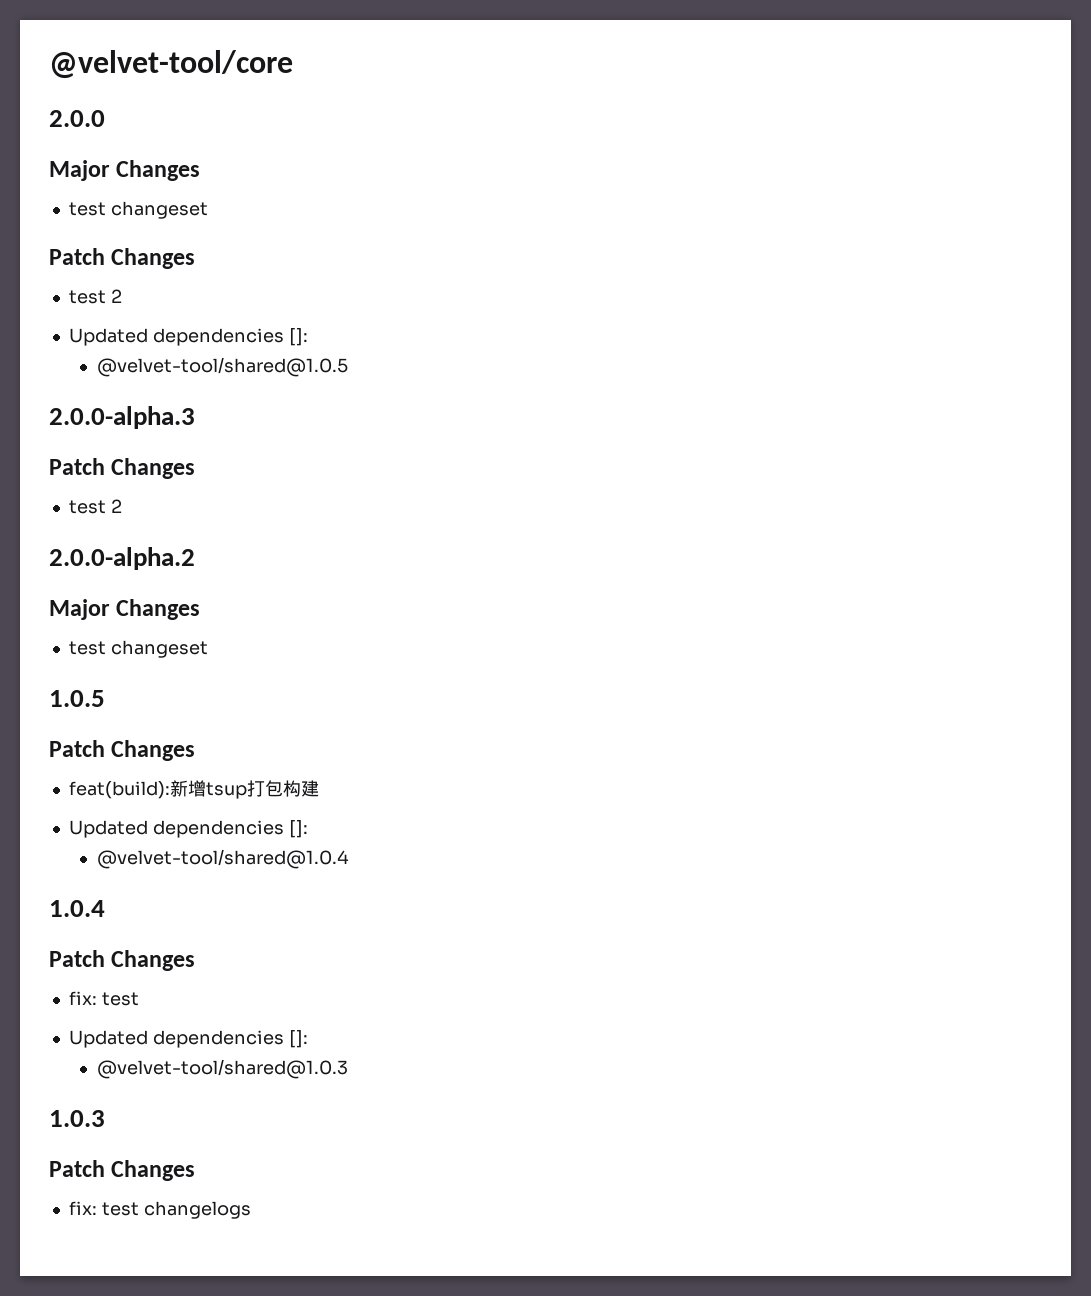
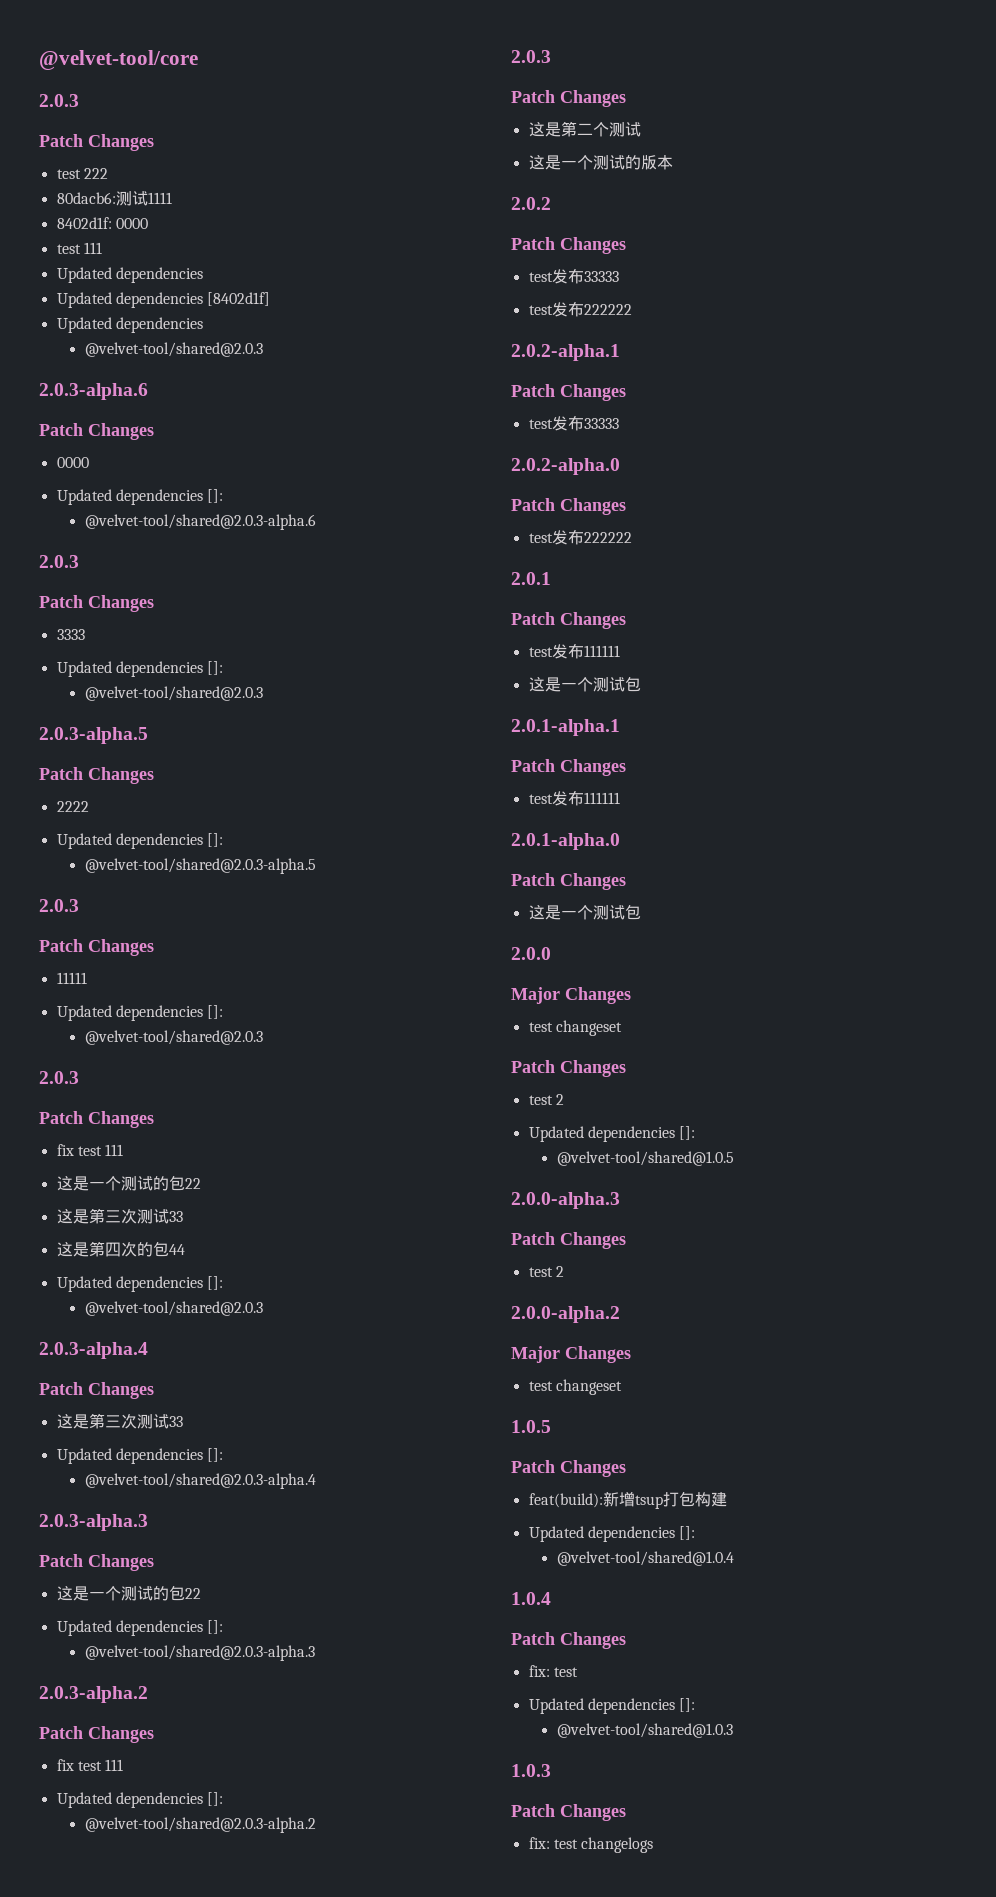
(293, 64) none -> [39,94,79,107] [39,134,154,151] [56,168,108,179] [56,191,172,206] [56,217,148,229] [56,242,102,254] [56,267,203,283] [56,292,271,308] [56,317,203,333] [84,342,263,357] [39,383,148,400] [39,423,154,440] [56,457,89,468] [56,489,224,505] [84,514,316,530] [39,555,79,568] [39,595,154,612] [56,629,85,640] [56,661,224,677] [84,686,263,701] [39,727,148,744] [39,767,154,784] [56,801,89,812] [56,833,224,849] [84,858,316,874] [39,899,79,912] [39,939,154,956] [56,972,87,984] [56,1005,224,1021] [84,1030,263,1045] [39,1071,79,1084] [39,1111,154,1128] [56,1144,124,1156] [56,1175,201,1191] [56,1208,183,1224] [56,1241,185,1257] [56,1276,224,1292] [84,1301,263,1316] [39,1342,148,1359] [39,1382,154,1399] [56,1413,183,1429] [56,1448,224,1464] [84,1473,316,1489] [39,1514,148,1531] [39,1554,154,1571] [56,1585,201,1601] [56,1620,224,1636] [84,1645,315,1661] [39,1686,148,1703] [39,1726,154,1743] [56,1759,124,1771] [56,1792,224,1808] [84,1817,316,1833] [511,50,551,63] [511,90,626,107] [528,121,641,137] [528,155,673,170] [511,197,551,210] [511,237,626,254] [528,268,619,284] [528,301,632,317] [511,344,620,361] [511,384,626,401] [528,415,619,431] [511,458,620,475] [511,498,626,515] [528,529,632,545] [511,572,551,585] [511,612,626,629] [528,643,620,659] [528,676,641,692] [511,719,620,736] [511,759,626,776] [528,790,620,806] [511,833,620,850] [511,873,626,890] [528,904,641,920] // 2.0.3 // Patch Changes // test 222 // 80dacb6:测试1111 // 8402d1f: 0000 // test 111 // Updated dependencies // Updated dependencies [8402d1f] // Updated dependencies // @velvet-tool/shared@2.0.3 // 2.0.3-alpha.6 // Patch Changes // 0000 // Updated dependencies []: // @velvet-tool/shared@2.0.3-alpha.6 // 2.0.3 // Patch Changes // 3333 // Updated dependencies []: // @velvet-tool/shared@2.0.3 // 2.0.3-alpha.5 // Patch Changes // 2222 // Updated dependencies []: // @velvet-tool/shared@2.0.3-alpha.5 // 2.0.3 // Patch Changes // 11111 // Updated dependencies []: // @velvet-tool/shared@2.0.3 // 2.0.3 // Patch Changes // fix test 111 // 这是一个测试的包22 // 这是第三次测试33 // 这是第四次的包44 // Updated dependencies []: // @velvet-tool/shared@2.0.3 // 2.0.3-alpha.4 // Patch Changes // 这是第三次测试33 // Updated dependencies []: // @velvet-tool/shared@2.0.3-alpha.4 // 2.0.3-alpha.3 // Patch Changes // 这是一个测试的包22 // Updated dependencies []: // @velvet-tool/shared@2.0.3-alpha.3 // 2.0.3-alpha.2 // Patch Changes // fix test 111 // Updated dependencies []: // @velvet-tool/shared@2.0.3-alpha.2 // 2.0.3 // Patch Changes // 这是第二个测试 // 这是一个测试的版本 // 2.0.2 // Patch Changes // test发布33333 // test发布222222 // 2.0.2-alpha.1 // Patch Changes // test发布33333 // 2.0.2-alpha.0 // Patch Changes // test发布222222 // 2.0.1 // Patch Changes // test发布111111 // 这是一个测试包 // 2.0.1-alpha.1 // Patch Changes // test发布111111 // 2.0.1-alpha.0 // Patch Changes // 这是一个测试包

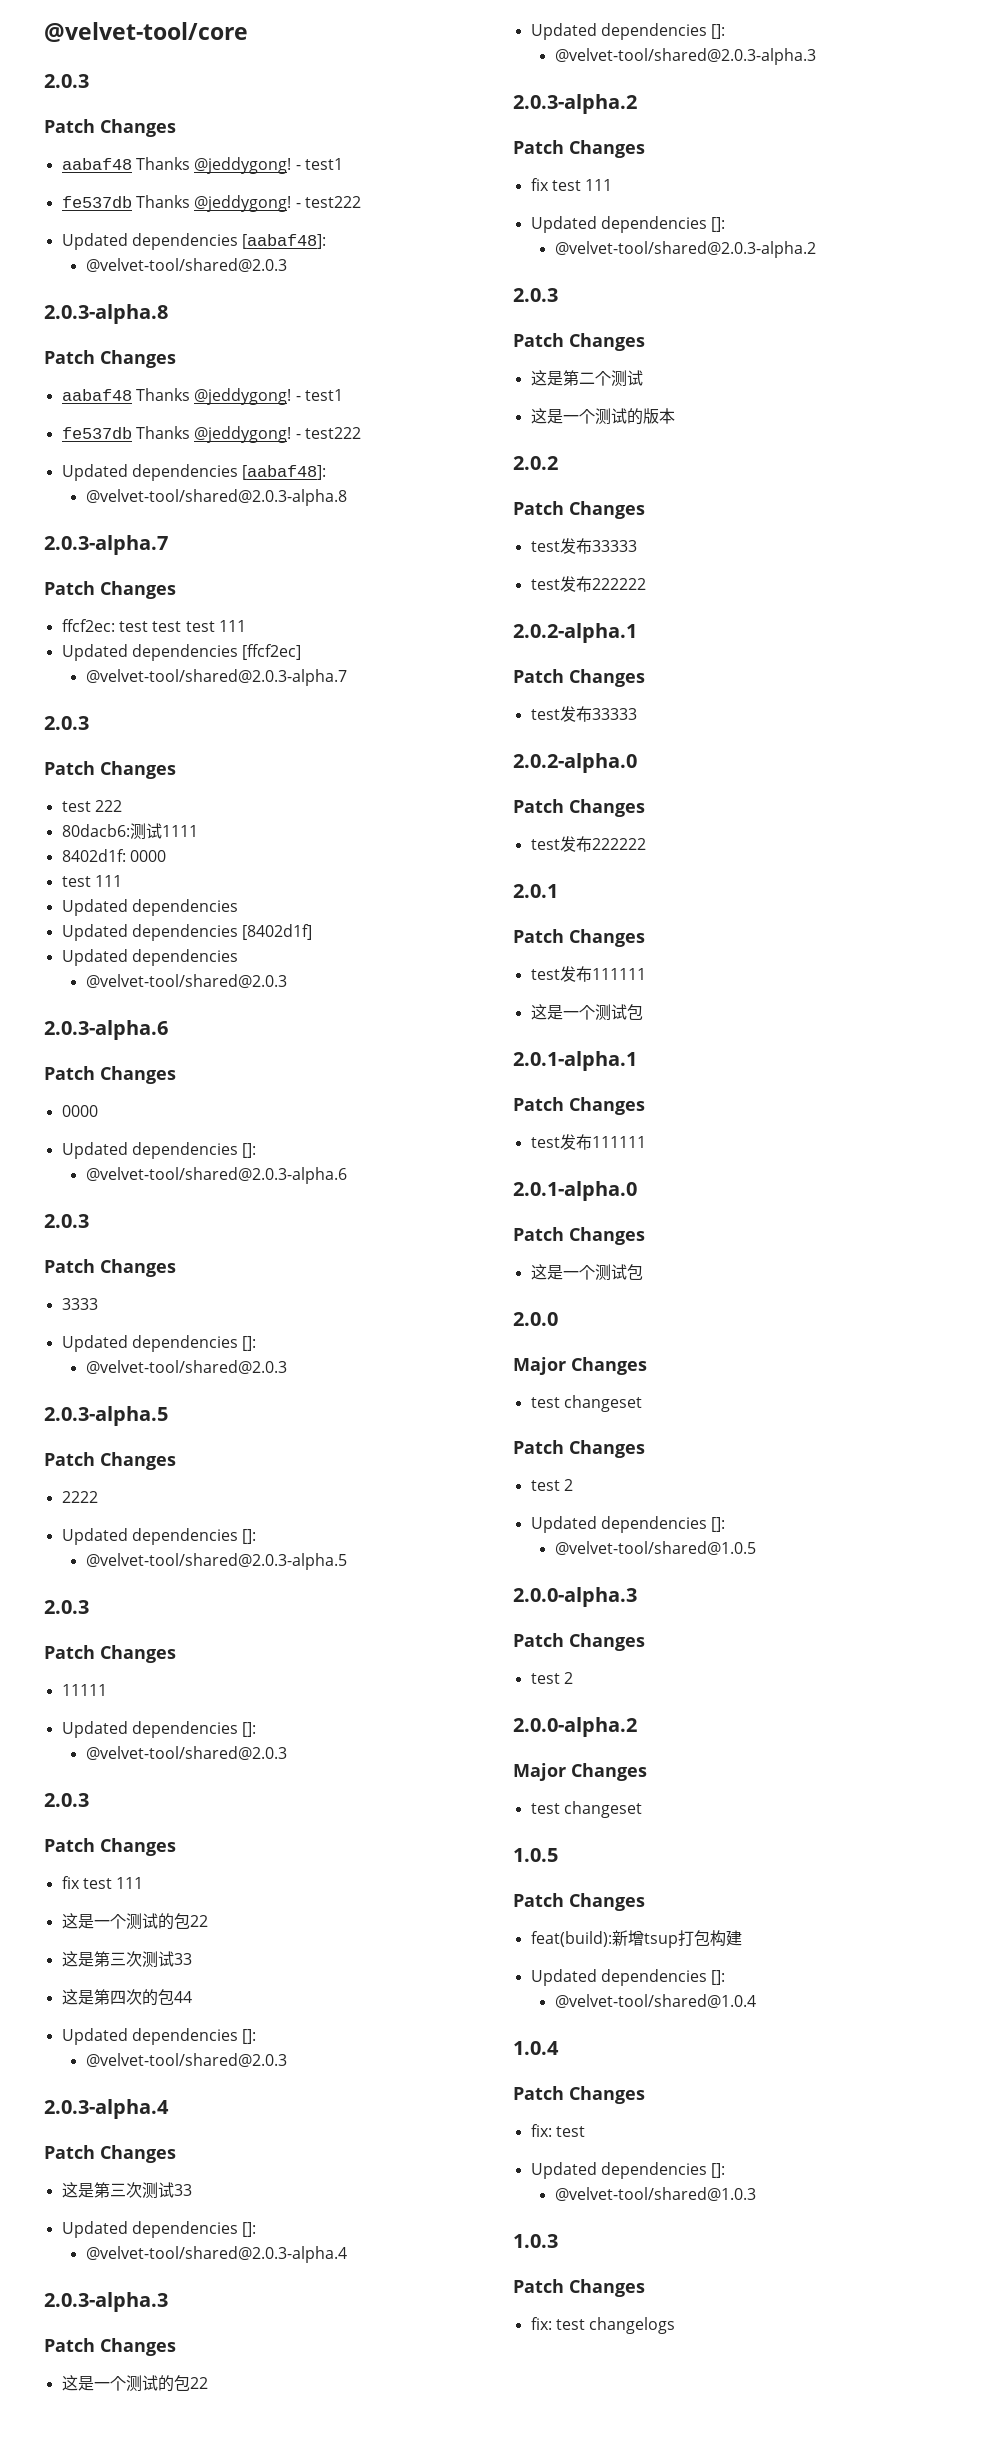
(154, 142) none -> [61,157,343,174] [61,195,361,212] [61,233,327,250] [85,258,287,272] [44,304,168,324] [44,350,176,368] [61,388,343,405] [61,426,361,443] [61,464,327,481] [85,489,347,506] [44,535,168,555] [44,581,176,599] [61,619,246,632] [61,644,302,661] [85,669,347,686] [44,716,89,730] [44,761,176,779] // aabaf48 Thanks @jeddygong! - test1 // fe537db Thanks @jeddygong! - test222 // Updated dependencies [aabaf48]: // @velvet-tool/shared@2.0.3 // 2.0.3-alpha.8 // Patch Changes // aabaf48 Thanks @jeddygong! - test1 // fe537db Thanks @jeddygong! - test222 // Updated dependencies [aabaf48]: // @velvet-tool/shared@2.0.3-alpha.8 // 2.0.3-alpha.7 // Patch Changes // ffcf2ec: test test test 111 // Updated dependencies [ffcf2ec] // @velvet-tool/shared@2.0.3-alpha.7 // 2.0.3 // Patch Changes

